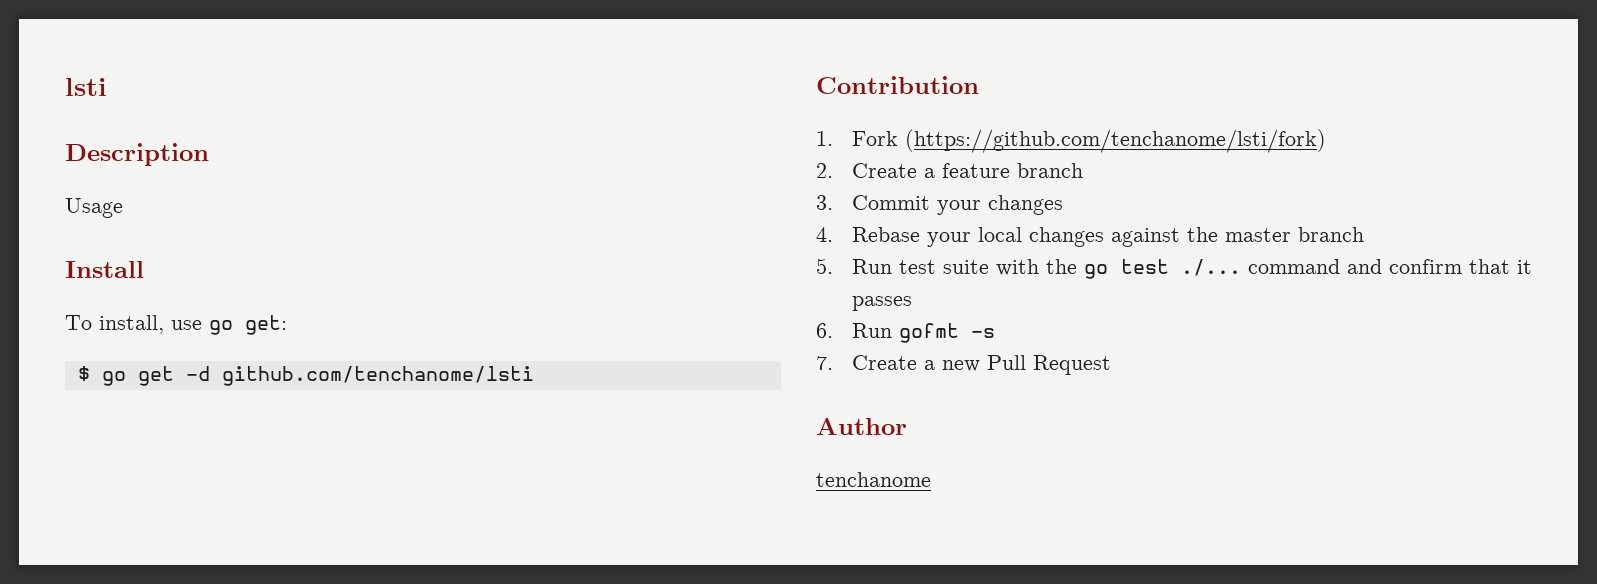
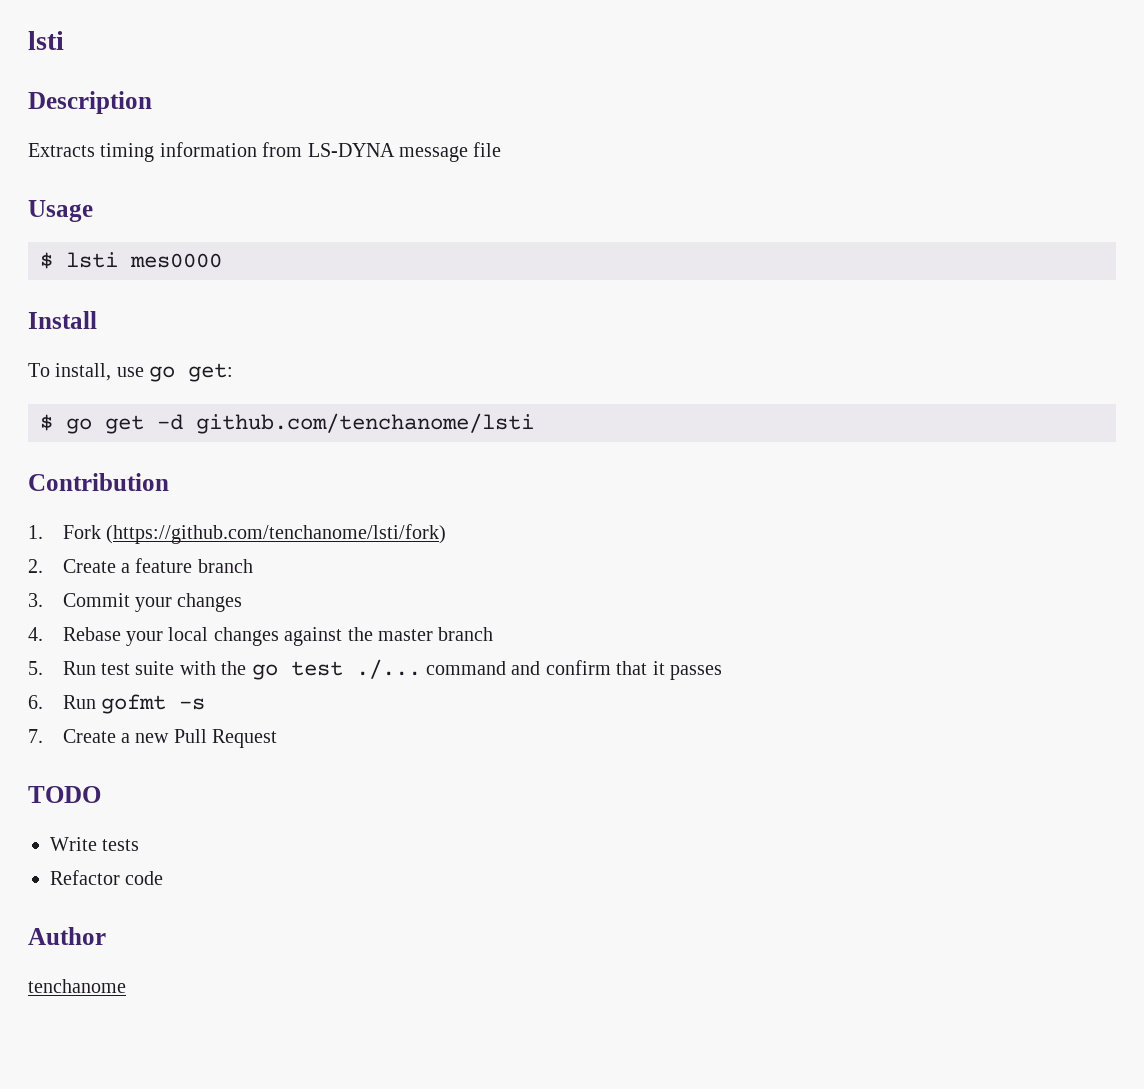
[65,198,123,218] Usage -> [28,142,502,162] [28,200,93,222] [40,252,222,269] Extracts timing information from LS-DYNA message file // Usage // $ lsti mes0000
(1111, 365) none -> [28,786,101,803] [50,837,140,851] [50,870,164,885] // TODO // Write tests // Refactor code

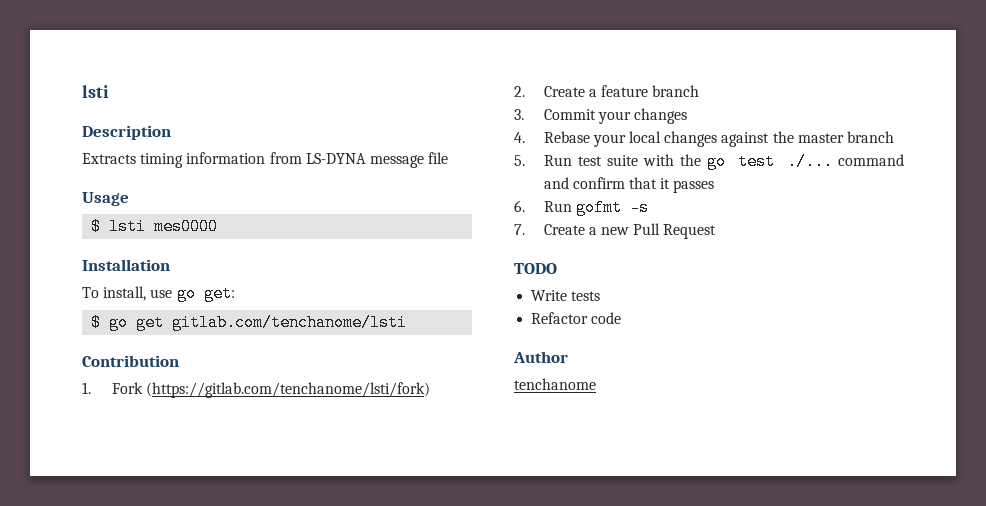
[28,311,97,329] Install -> [82,259,170,271] Installation
[157,413,534,434] -d github.com/tenchanome/lsti -> [172,314,408,331] gitlab.com/tenchanome/lsti
[106,524,447,544] (https://github.com/tenchanome/lsti/fork) -> [145,382,430,398] (https://gitlab.com/tenchanome/lsti/fork)

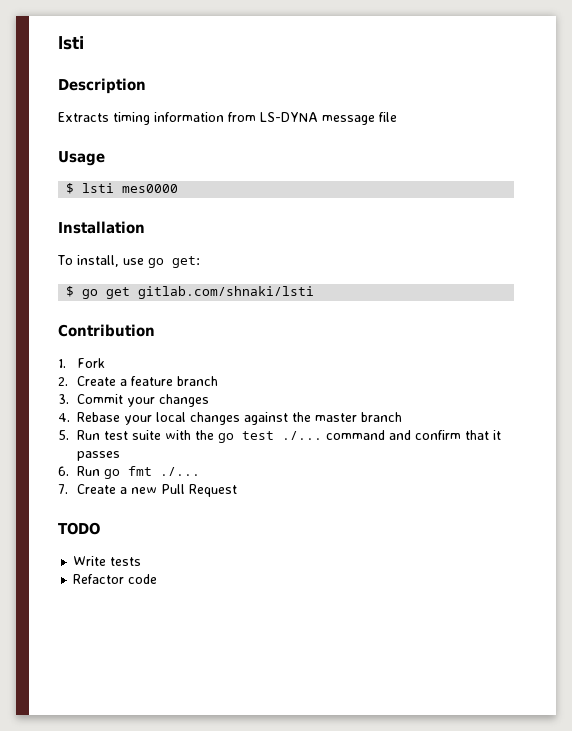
[172,314,408,331] gitlab.com/tenchanome/lsti -> [138,286,315,299] gitlab.com/shnaki/lsti
[145,382,430,398] (https://gitlab.com/tenchanome/lsti/fork) -> (106, 363) none
[575,199,649,216] gofmt -s -> [104,466,201,479] go fmt ./...
[513,351,568,363] [514,378,596,390] // Author // tenchanome -> (158, 579) none

